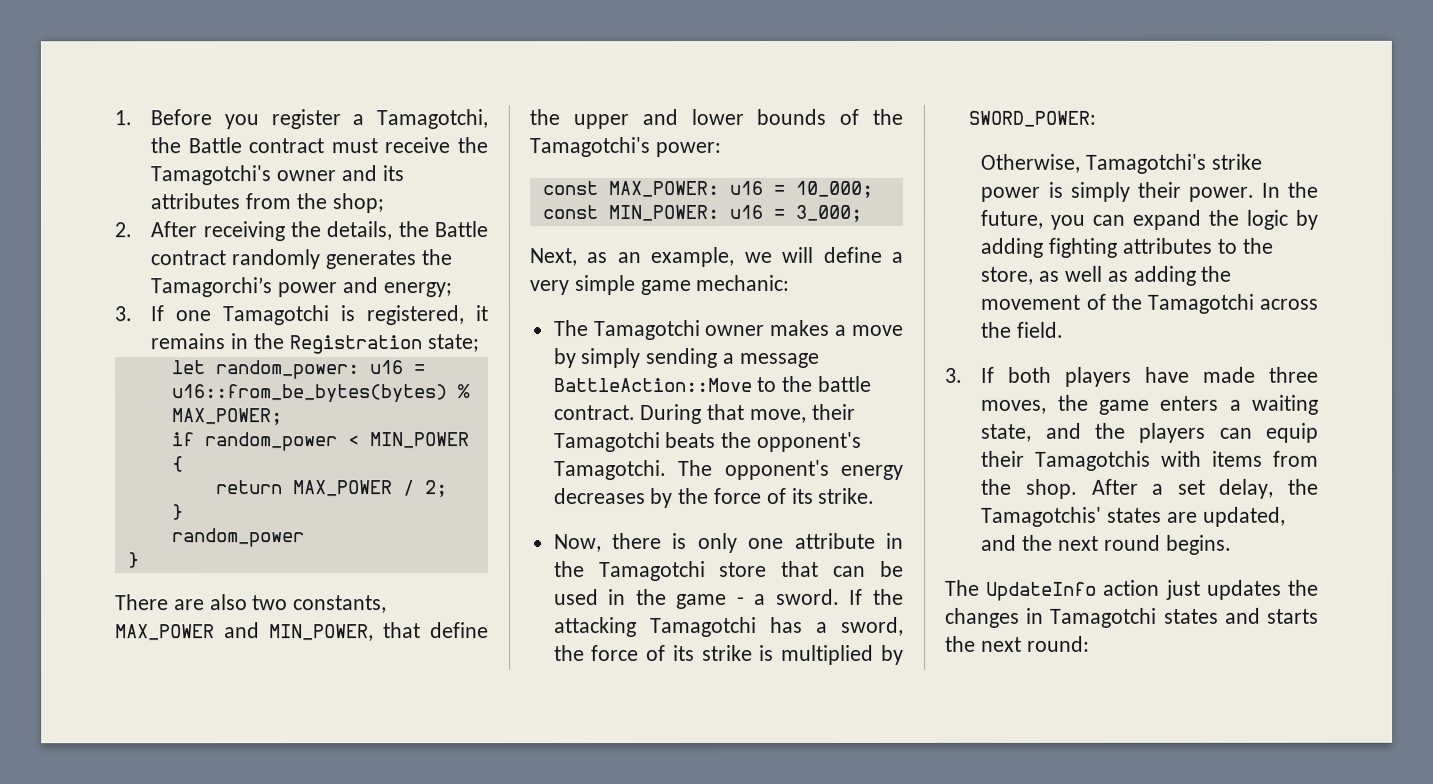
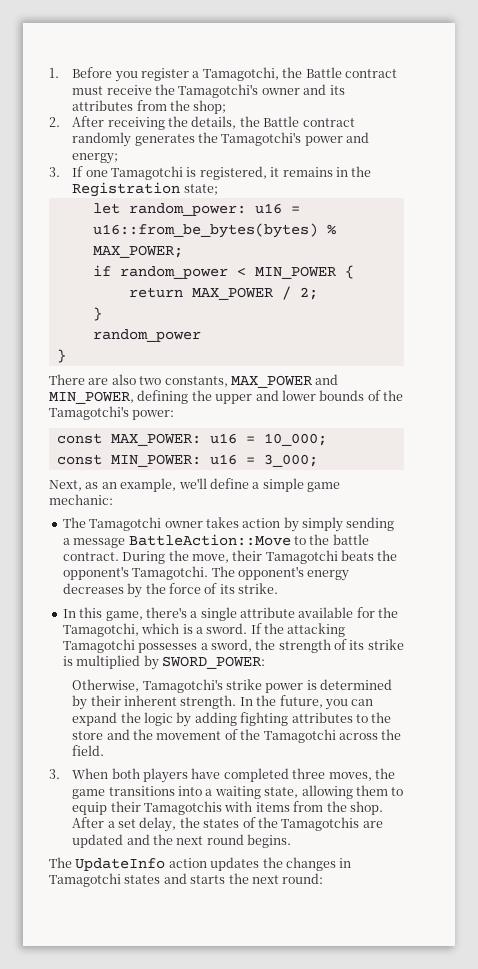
[150,277,273,298] Tamagorchi’s -> [221,132,302,146] Tamagotchi's
[383,622,489,639] that define -> [137,390,189,404] defining
[743,246,814,263] we will -> [178,478,207,489] we'll
[529,280,569,296] very -> (260, 485) none
[769,319,903,336] makes a move -> [205,517,281,528] takes action
[707,403,746,421] that -> [168,550,189,561] the
[553,532,904,554] [553,560,904,582] [553,589,745,610] Now, there is only one attribute in the Tamagotchi store that can be used in the game - -> [62,607,399,621] [62,623,193,637] In this game, there's a single attribute available for the Tamagotchi, which is
[769,616,803,633] has -> [138,643,198,653] possesses
[591,645,640,662] force -> [278,639,331,653] strength
[1069,181,1254,202] simply their power. -> [320,679,393,690] [72,695,237,710] determined by their inherent strength.
[980,265,1196,286] store, as well as adding -> [72,729,130,740] store and
[980,366,995,383] If -> [72,768,109,779] When
[1202,366,1256,383] made -> [223,768,289,782] completed
[1160,395,1220,411] enters -> [108,786,203,796] transitions into
[1045,422,1253,443] and the players can -> [301,785,404,799] allowing them to
[981,506,1286,527] Tamagotchis' states are updated, -> [203,817,383,831] [72,834,124,848] states of the Tamagotchis are updated
[1165,579,1201,600] just -> (207, 863) none

